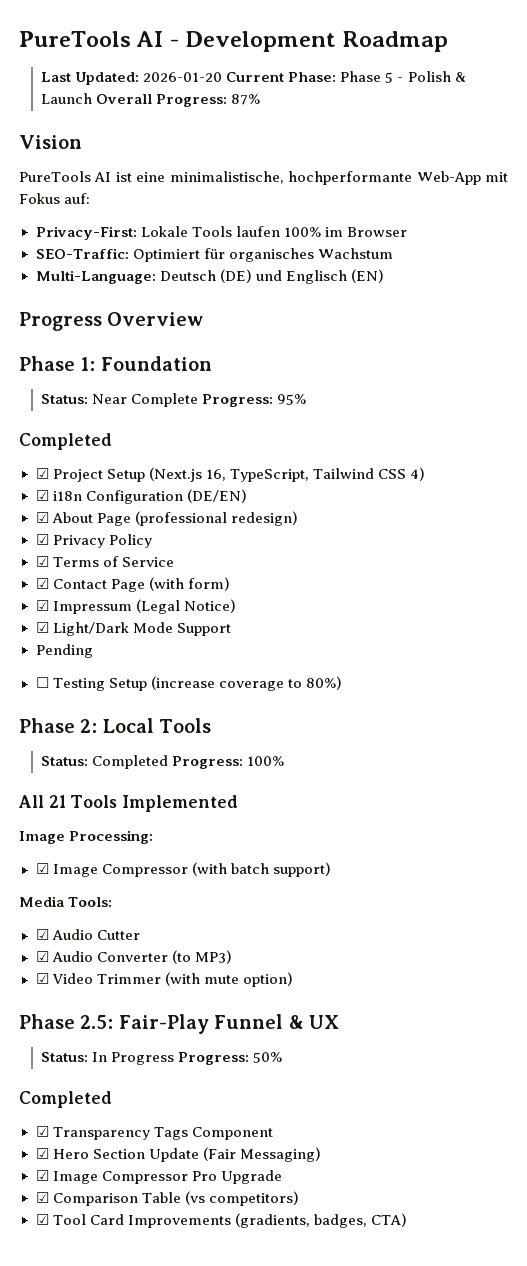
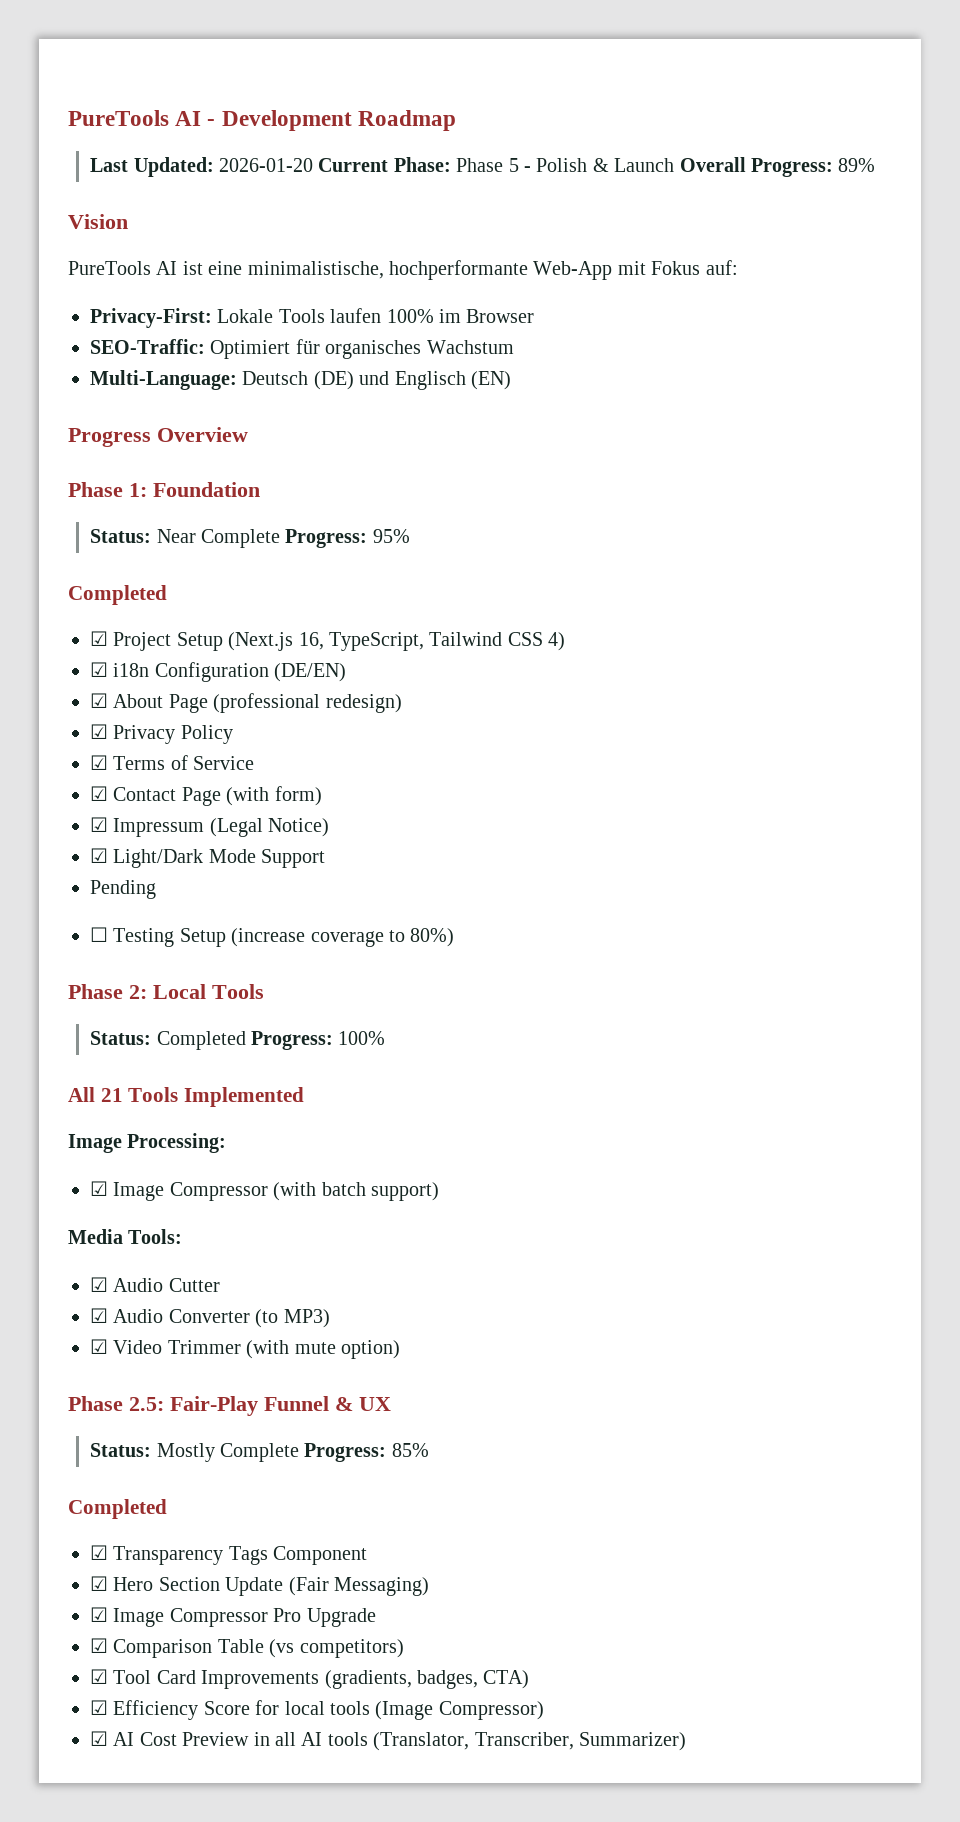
[231,94,261,105] 87% -> [838,158,876,172] 89%
[92,1052,283,1065] In Progress Progress: 50% -> [156,1443,429,1462] Mostly Complete Progress: 85%
(407, 1220) none -> [90,1700,544,1720] [90,1731,686,1751] // ☑ Efficiency Score for local tools (Image Compressor) // ☑ AI Cost Preview in all AI tools (Translator, Transcriber, Summarizer)

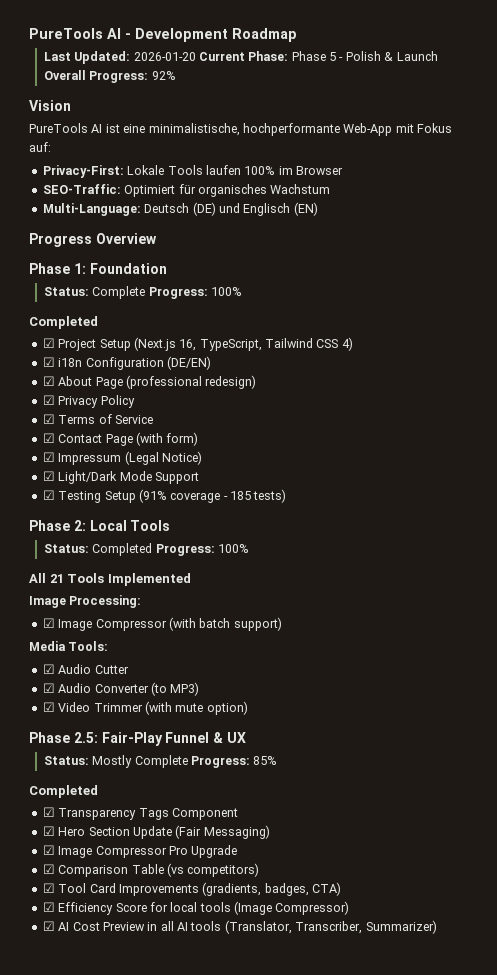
[838,158,876,172] 89% -> [151,71,176,80] 92%
[156,529,410,548] Near Complete Progress: 95% -> [92,286,242,299] Complete Progress: 100%
[90,880,156,899] [90,927,455,947] Pending // ☐ Testing Setup (increase coverage to 80%) -> [42,489,287,503] ☑ Testing Setup (91% coverage - 185 tests)

